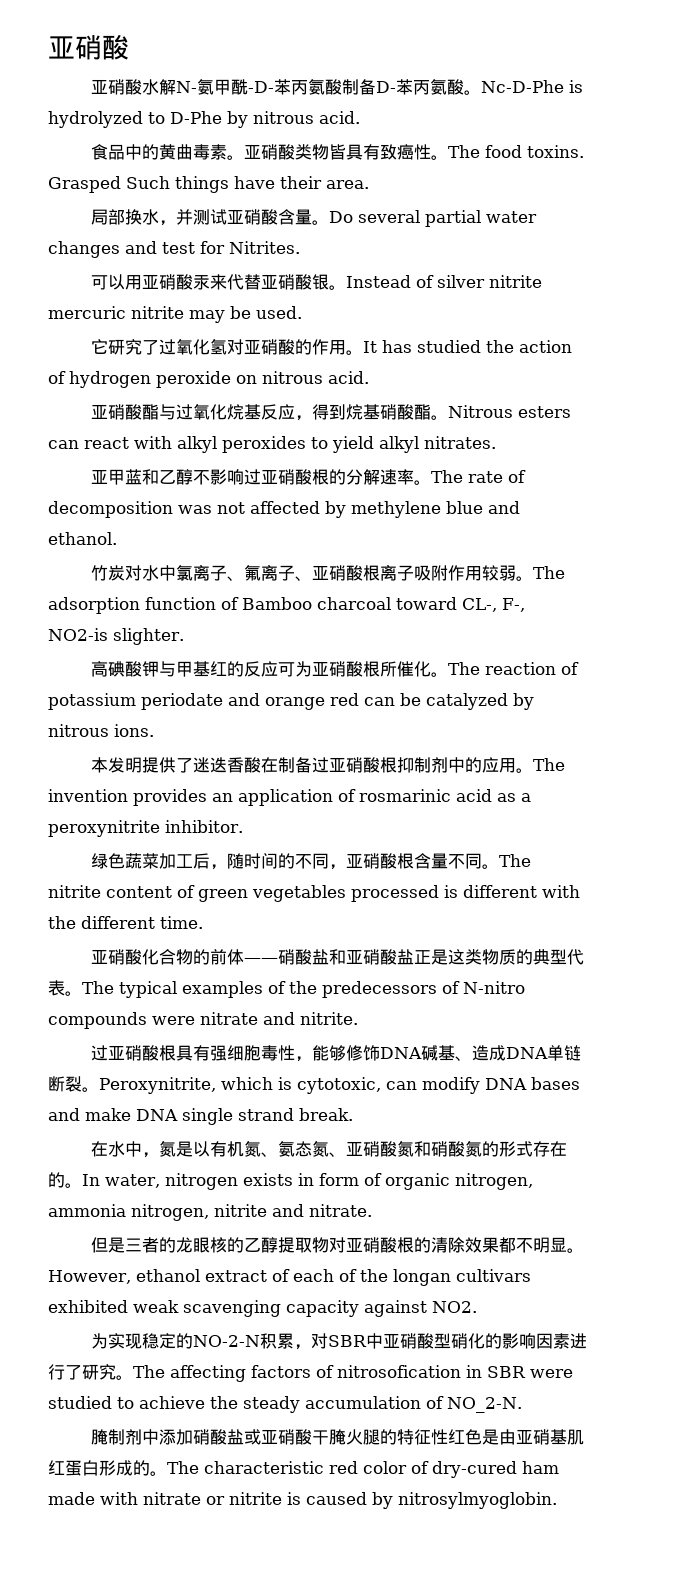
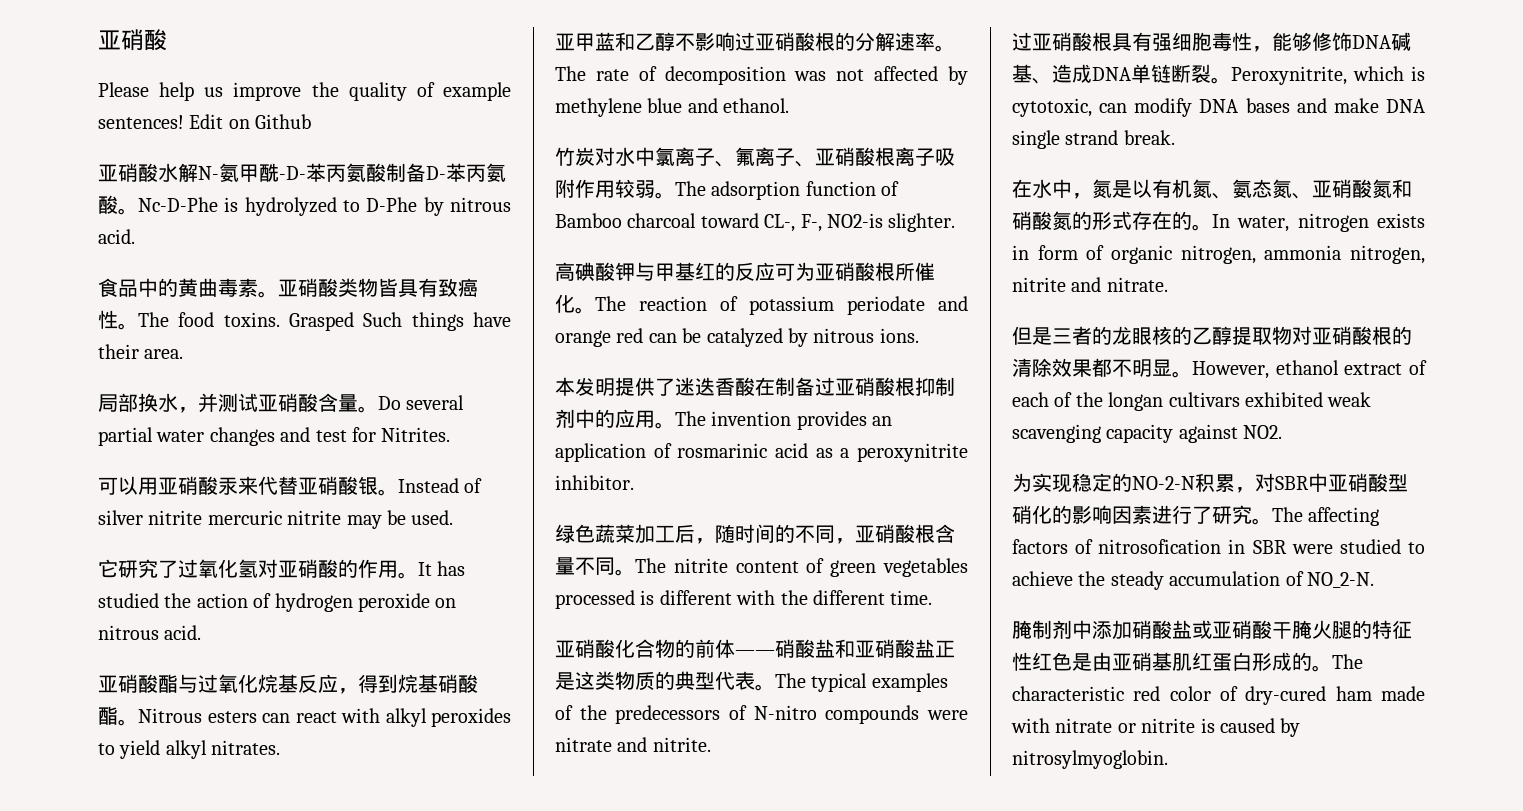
[48,34,129,60] 亚硝酸 -> [98,29,167,51] [98,82,511,101] [98,114,312,129] 亚硝酸 // Please help us improve the quality of example sentences! Edit on Github

